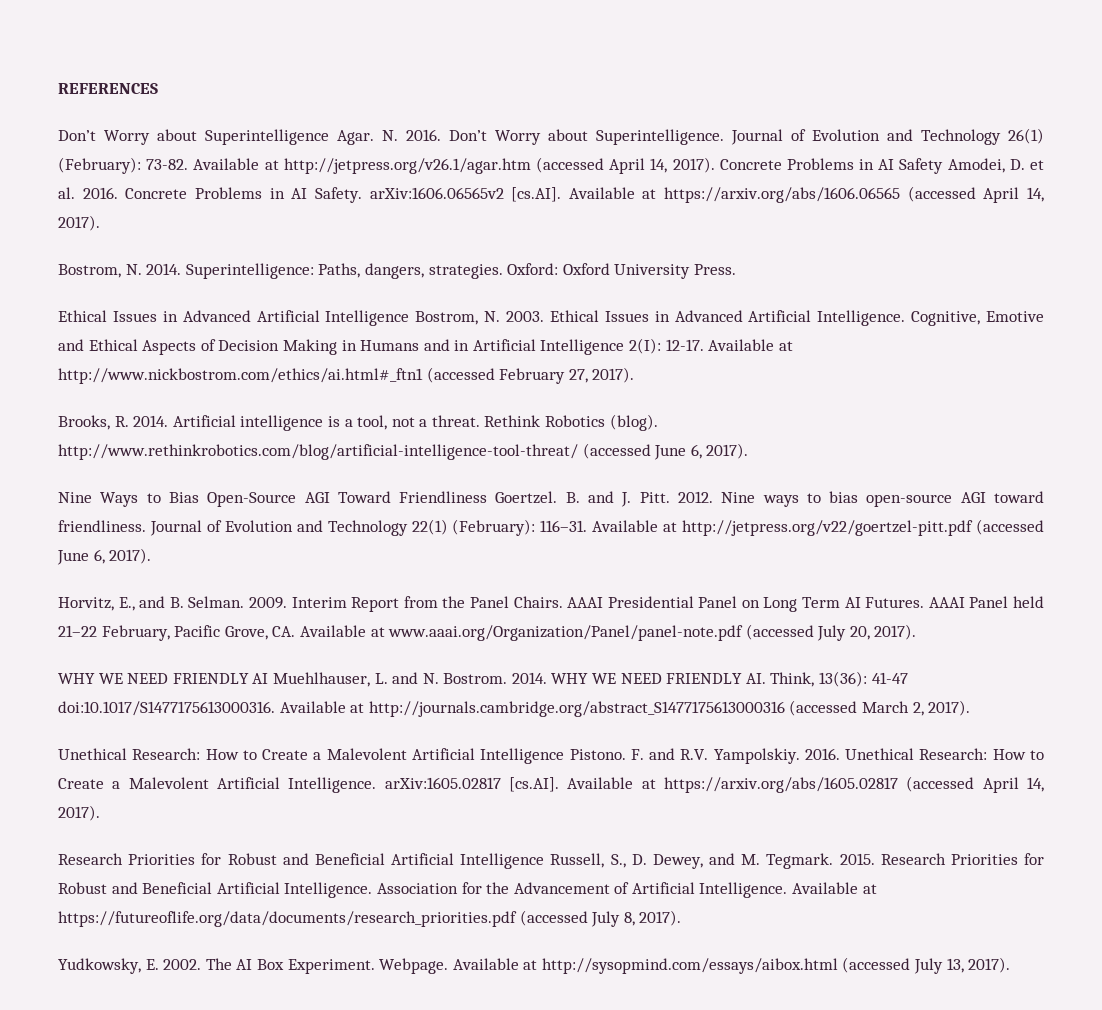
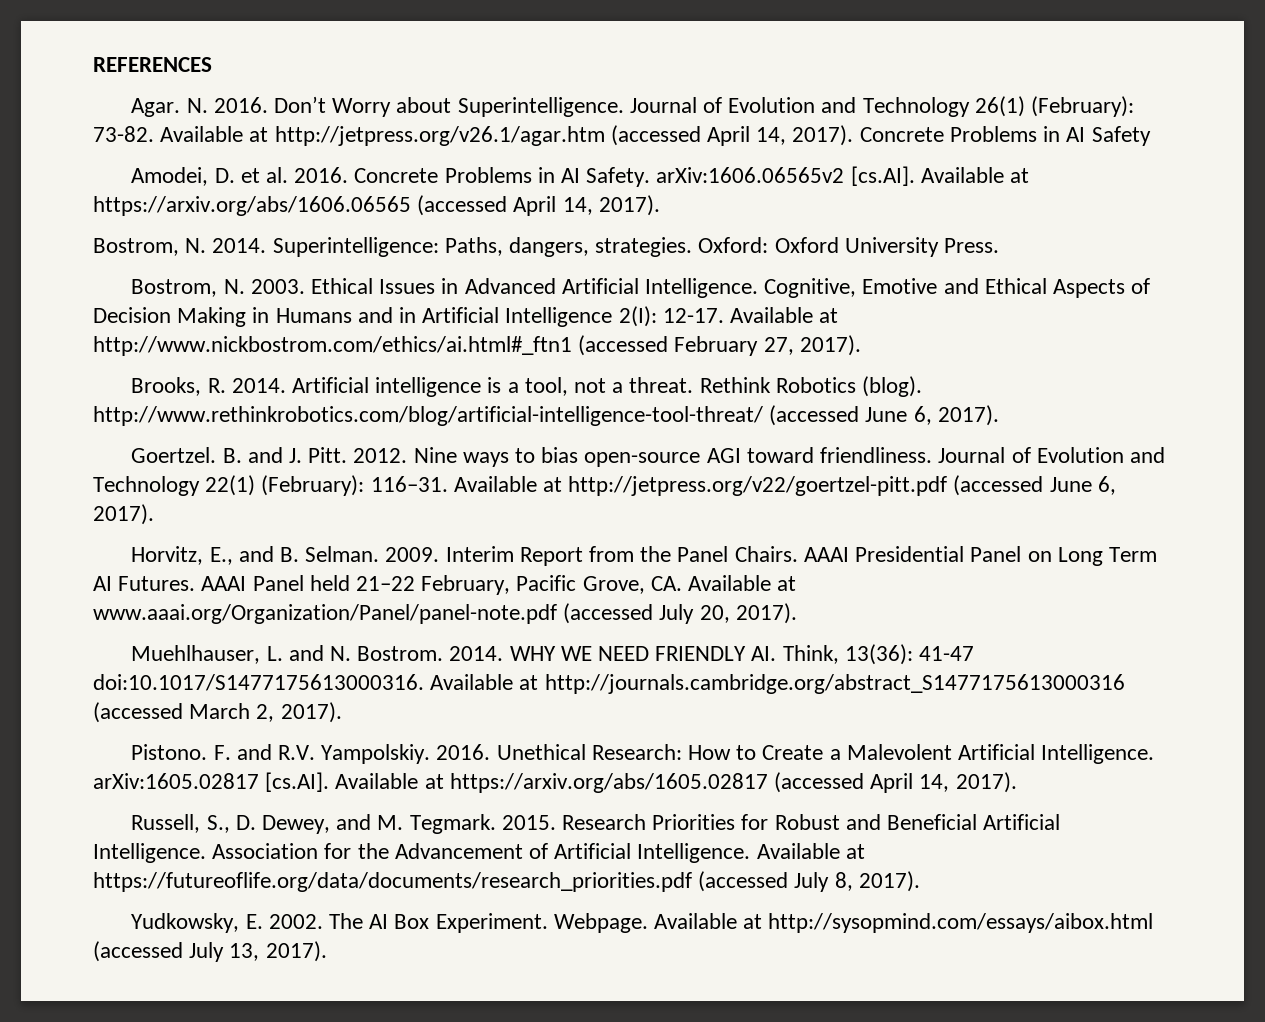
[58,129,329,145] Don’t Worry about Superintelligence -> (212, 64) none
(944, 166) none -> (1151, 136) //
[58,310,410,326] Ethical Issues in Advanced Artificial Intelligence -> (1000, 245) none
[58,491,488,507] Nine Ways to Bias Open-Source AGI Toward Friendliness -> (999, 415) none
[58,673,269,684] WHY WE NEED FRIENDLY AI -> (797, 613) none
[58,748,565,764] Unethical Research: How to Create a Malevolent Artificial Intelligence -> (342, 712) none
[58,853,545,869] Research Priorities for Robust and Beneficial Artificial Intelligence -> (1017, 782) none

